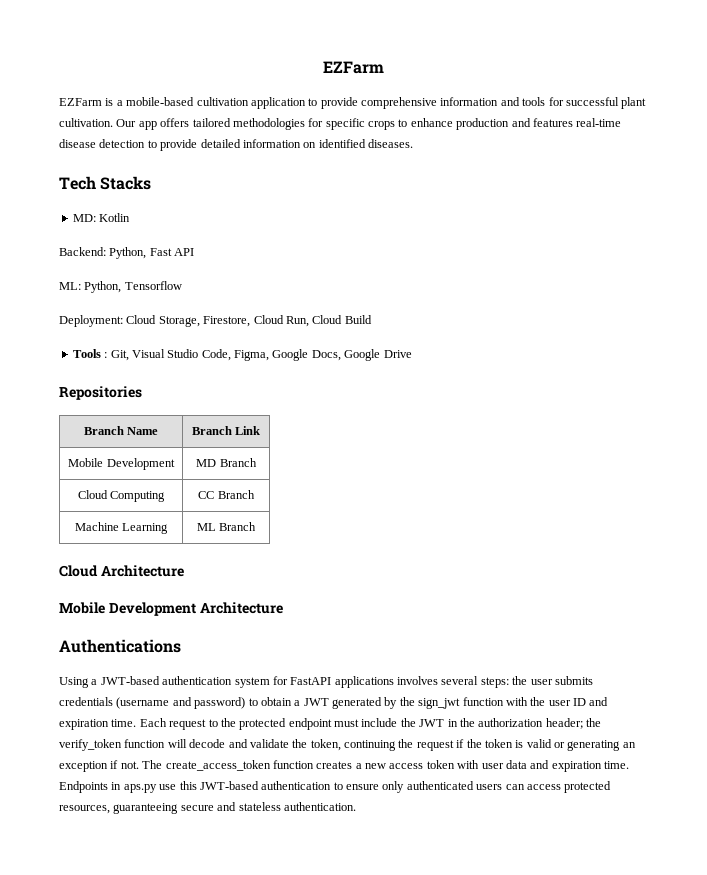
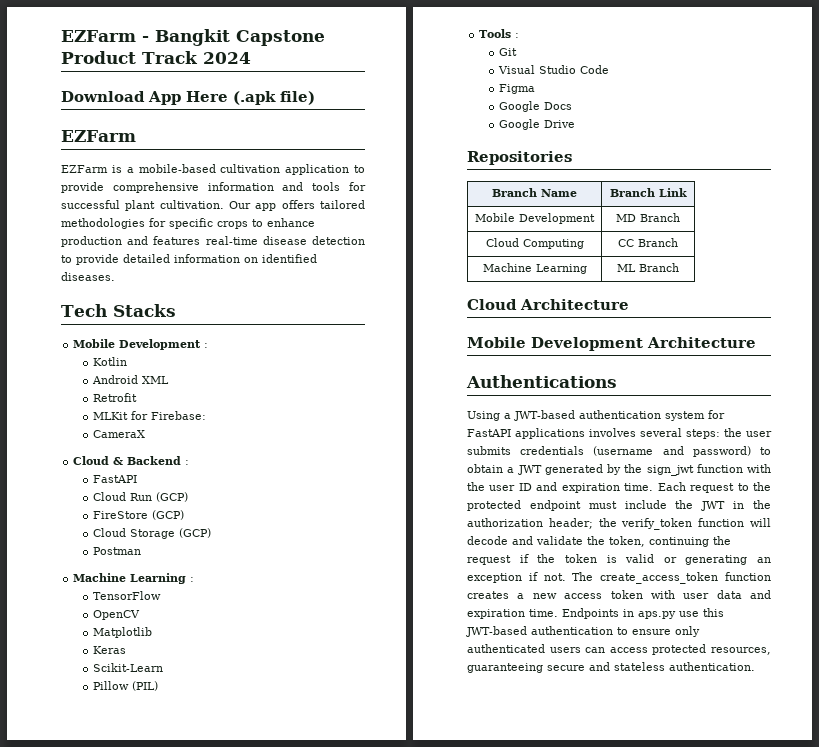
[323,61,384,74] EZFarm -> [61,29,325,46] [61,51,251,64] [61,91,315,105] [61,130,136,142] EZFarm - Bangkit Capstone Product Track 2024 // Download App Here (.apk file) // EZFarm
[72,213,131,222] [59,247,195,259] [59,281,182,293] [59,315,372,327] MD: Kotlin // Backend: Python, Fast API // ML: Python, Tensorflow // Deployment: Cloud Storage, Firestore, Cloud Run, Cloud Build -> [73,339,209,350] [92,357,127,366] [91,375,169,384] [92,393,137,402] [92,411,206,420] [92,430,145,438] [73,456,190,465] [92,475,137,483] [92,492,188,502] [92,510,184,520] [92,528,211,539] [92,547,141,555] [73,573,195,584] [92,591,161,600] [92,610,140,620] [92,627,152,638] [92,646,126,654] [92,663,163,672] [92,681,158,691] Mobile Development : // Kotlin // Android XML // Retrofit // MLKit for Firebase: // CameraX // Cloud & Backend : // FastAPI // Cloud Run (GCP) // FireStore (GCP) // Cloud Storage (GCP) // Postman // Machine Learning : // TensorFlow // OpenCV // Matplotlib // Keras // Scikit-Learn // Pillow (PIL)
[110,350,129,361] Git, -> [498,48,517,56] // Git //
[201,349,341,361] Code, Figma, Google Docs, -> [579,65,609,74] [498,84,535,94] [498,101,572,112] Code // Figma // Google Docs //

